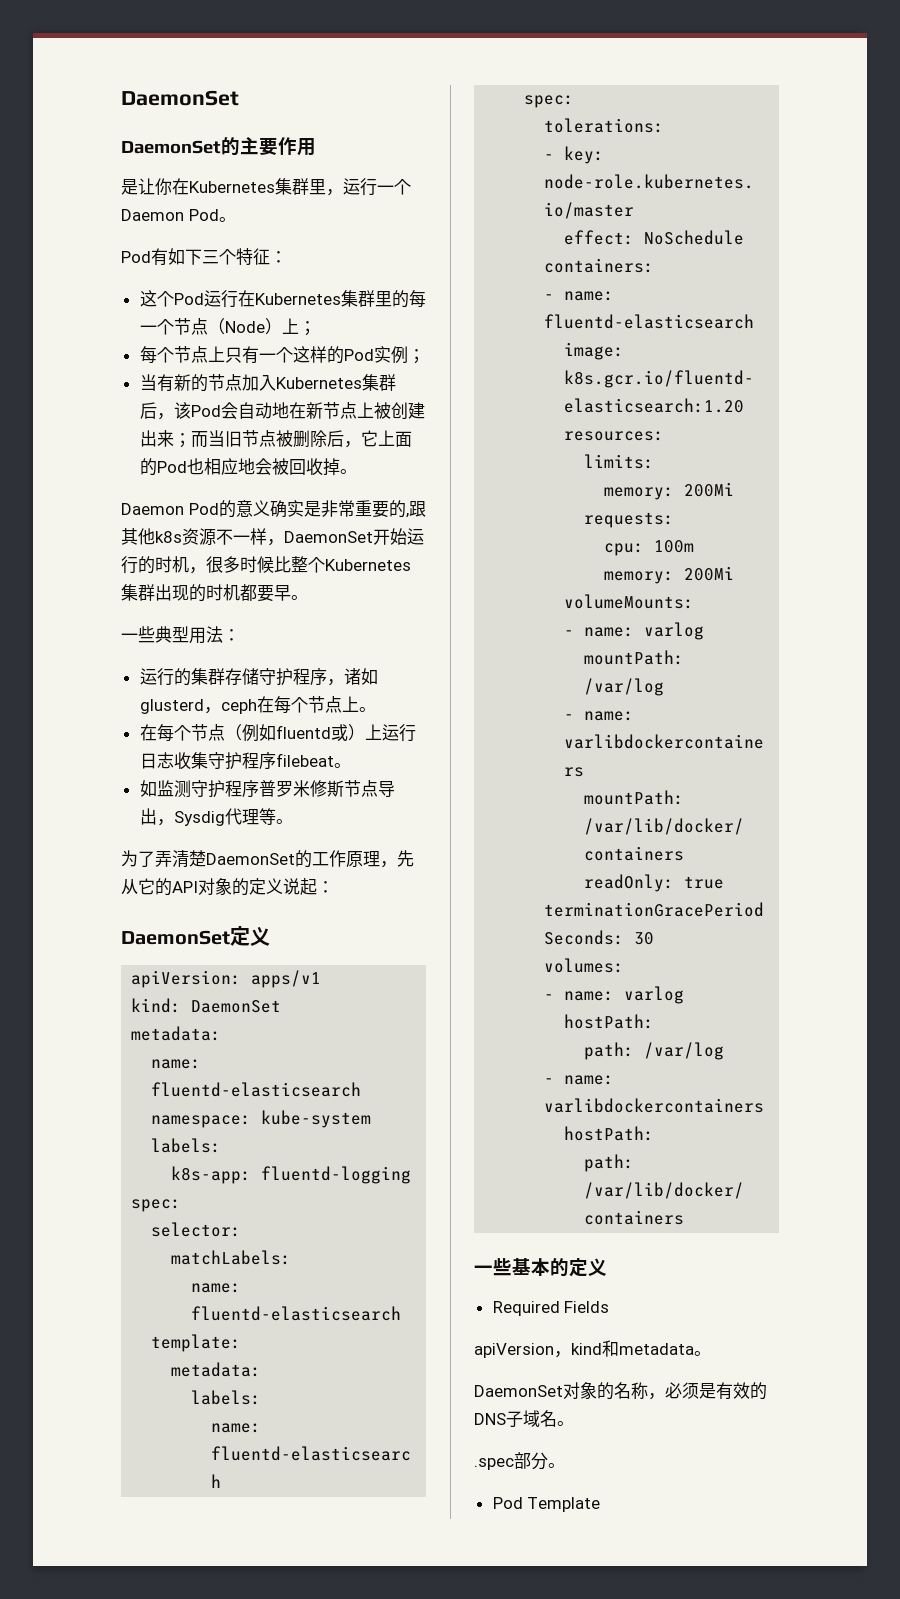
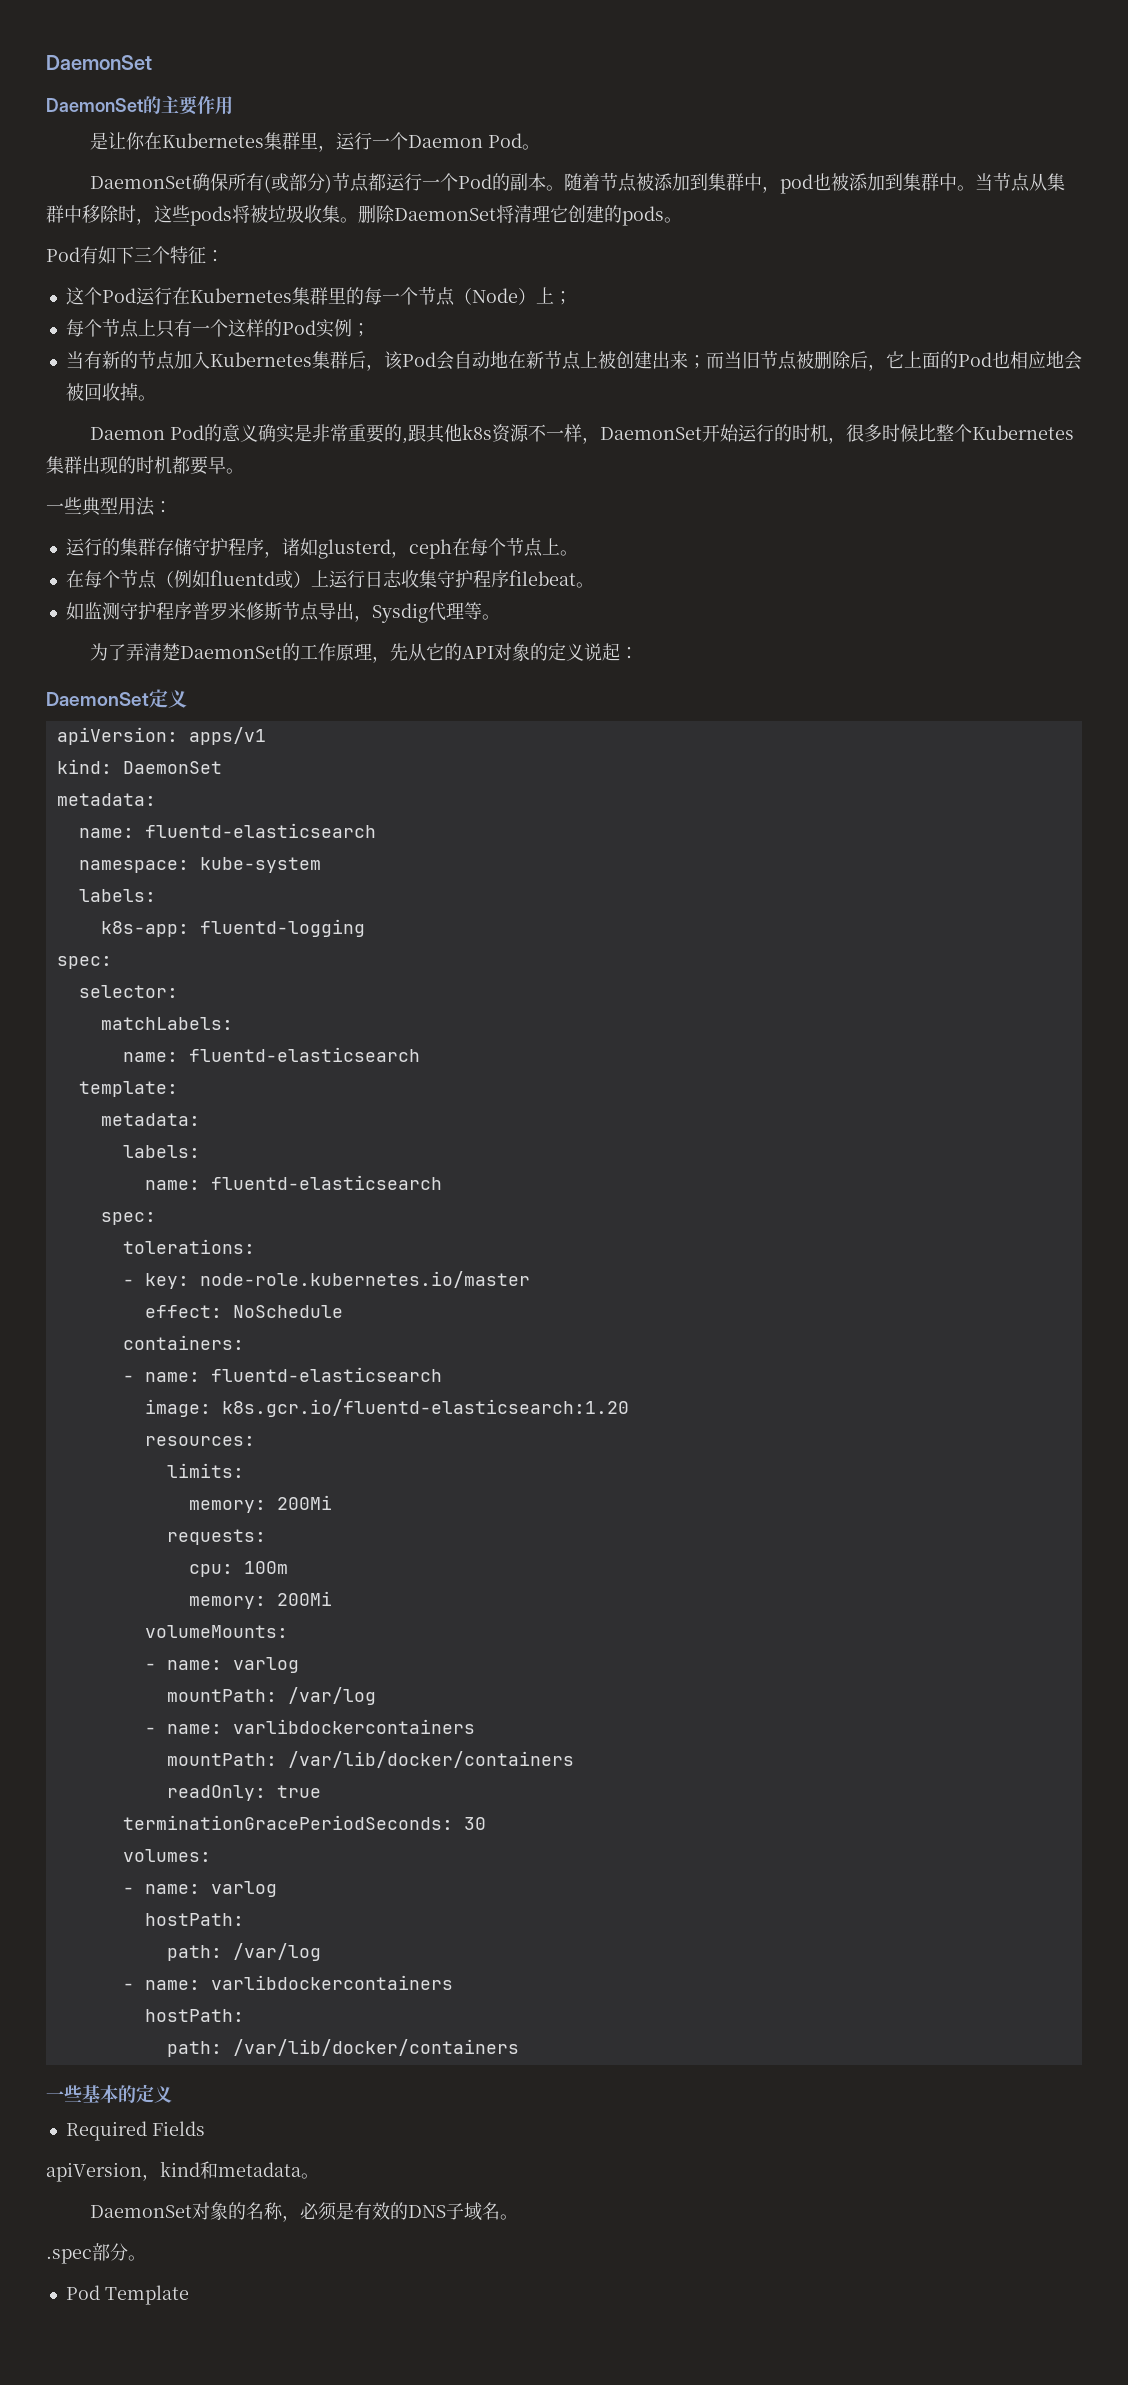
(236, 219) none -> [89,173,1065,194] [46,205,682,226] // DaemonSet确保所有(或部分)节点都运行一个Pod的副本。随着节点被添加到集群中，pod也被添加到集群中。当节点从集群中移除时，这些pods将被垃圾收集。删除DaemonSet将清理它创建的pods。

